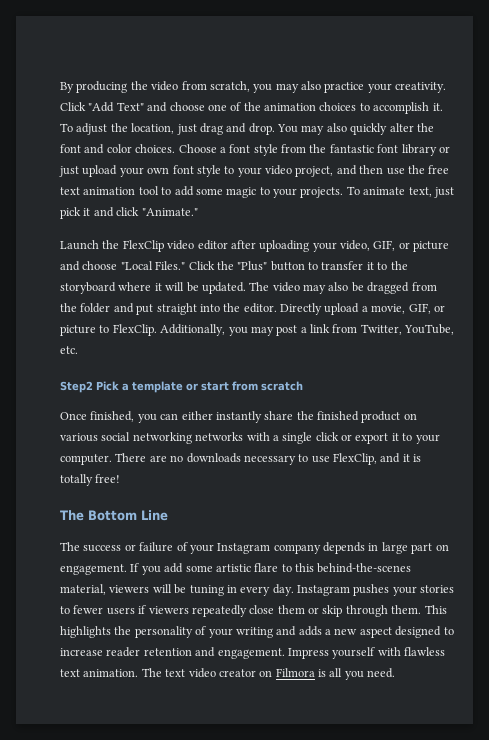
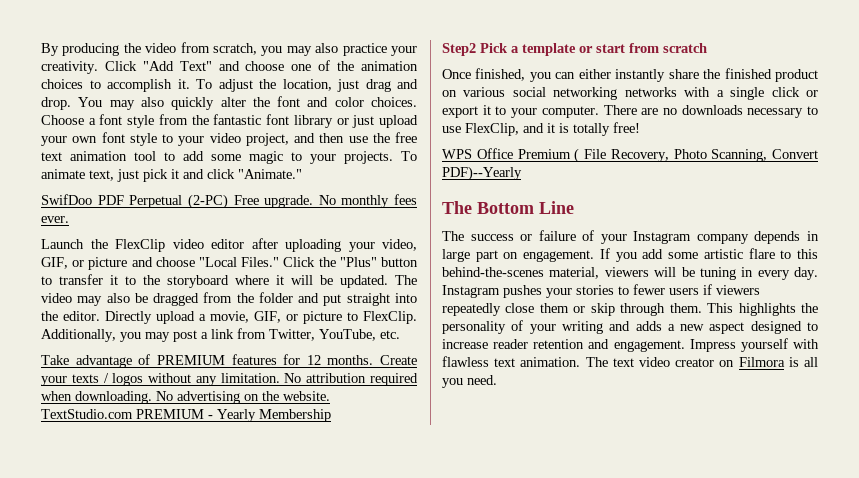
(198, 212) none -> [41,194,417,209] [41,216,69,223] // SwifDoo PDF Perpetual (2-PC) Free upgrade. No monthly fees ever.
(78, 350) none -> [41,354,417,368] [41,373,418,386] [41,391,330,404] [41,409,331,422] // Take advantage of PREMIUM features for 12 months. Create your texts / logos without any limitation. No attribution required when downloading. No advertising on the website. TextStudio.com PREMIUM - Yearly Membership
(121, 478) none -> [442,148,818,163] [442,166,522,181] // WPS Office Premium ( File Recovery, Photo Scanning, Convert PDF)--Yearly

